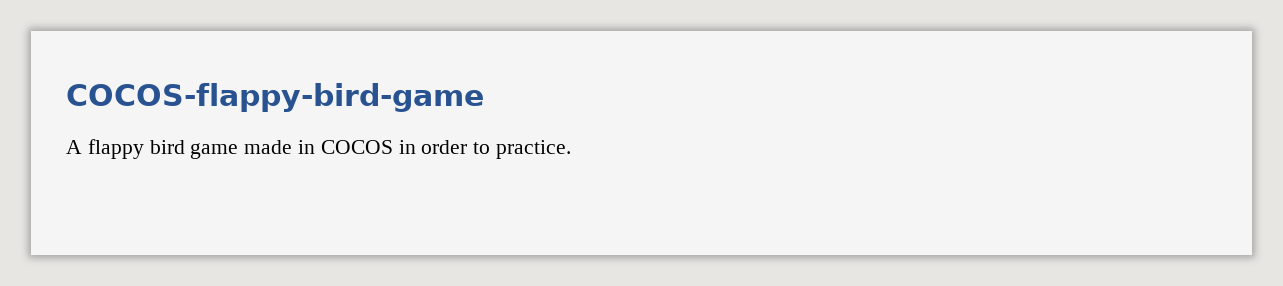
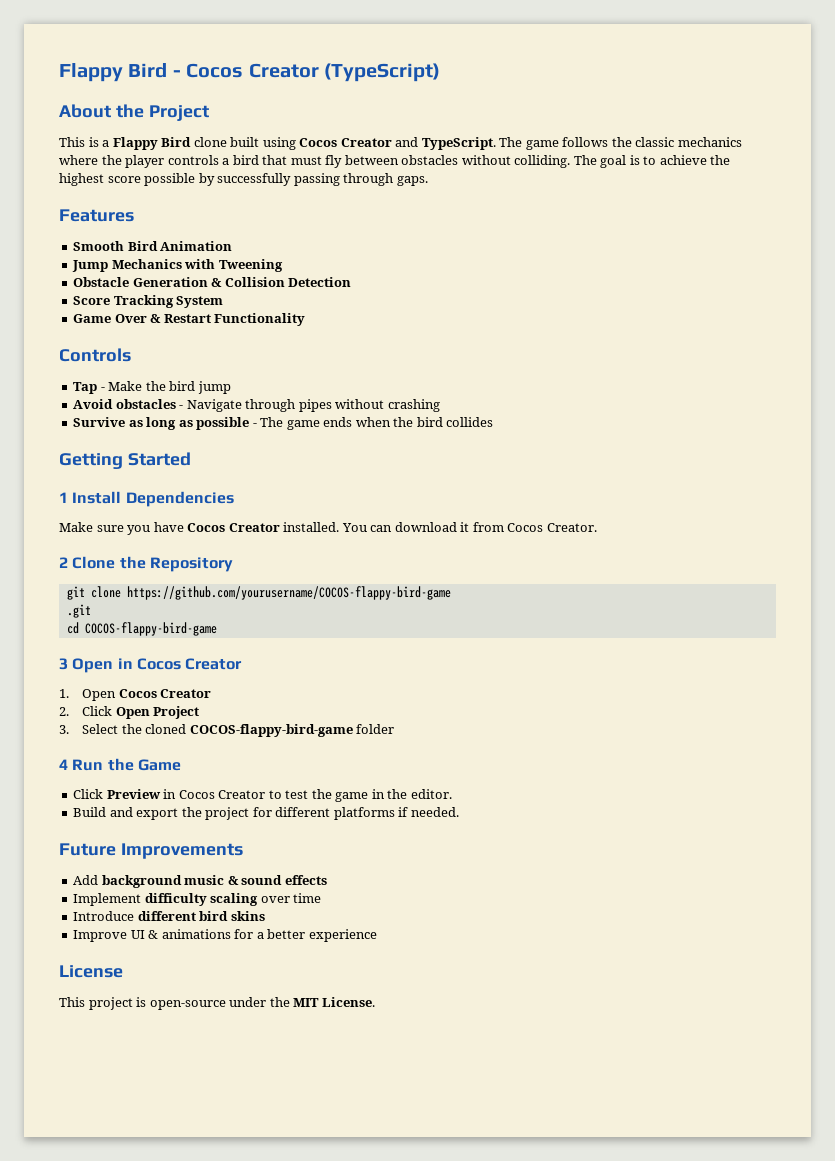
[66,83,484,112] [66,139,572,159] COCOS-flappy-bird-game // A flappy bird game made in COCOS in order to practice. -> [59,63,440,82] [59,104,209,121] [59,137,742,150] [59,155,731,168] [59,173,428,186] [59,209,134,222] [73,241,233,251] [72,259,283,272] [73,277,352,287] [73,295,224,308] [73,313,306,326] [59,348,131,362] [73,381,231,394] [73,399,440,412] [73,417,494,430] [59,452,191,469] [59,491,234,507] [59,522,597,535] [59,556,233,572] [66,586,451,600] [66,604,91,618] [66,622,217,636] [59,658,243,673] [59,689,212,701] [59,706,200,719] [59,724,395,737] [59,758,181,771] [73,789,452,802] [73,807,459,820] [59,843,243,859] [73,875,327,888] [73,893,322,906] [73,911,265,921] [73,929,377,942] [59,965,123,978] [59,997,375,1010] Flappy Bird - Cocos Creator (TypeScript) // About the Project // This is a Flappy Bird clone built using Cocos Creator and TypeScript. The game follows the classic mechanics where the player controls a bird that must fly between obstacles without colliding. The goal is to achieve the highest score possible by successfully passing through gaps. // Features // Smooth Bird Animation // Jump Mechanics with Tweening // Obstacle Generation & Collision Detection // Score Tracking System // Game Over & Restart Functionality // Controls // Tap - Make the bird jump // Avoid obstacles - Navigate through pipes without crashing // Survive as long as possible - The game ends when the bird collides // Getting Started // 1 Install Dependencies // Make sure you have Cocos Creator installed. You can download it from Cocos Creator. // 2 Clone the Repository // git clone https://github.com/yourusername/COCOS-flappy-bird-game // .git // cd COCOS-flappy-bird-game // 3 Open in Cocos Creator // 1. Open Cocos Creator // 2. Click Open Project // 3. Select the cloned COCOS-flappy-bird-game folder // 4 Run the Game // Click Preview in Cocos Creator to test the game in the editor. // Build and export the project for different platforms if needed. // Future Improvements // Add background music & sound effects // Implement difficulty scaling over time // Introduce different bird skins // Improve UI & animations for a better experience // License // This project is open-source under the MIT License.

